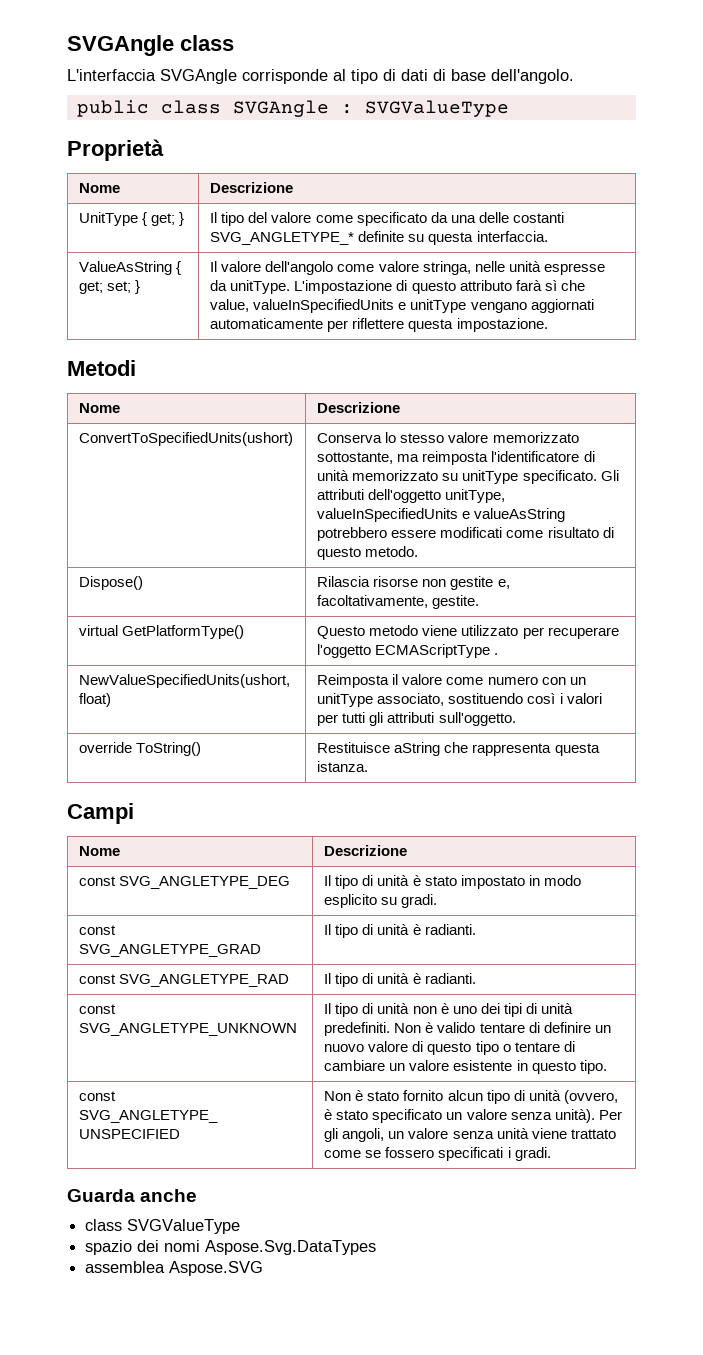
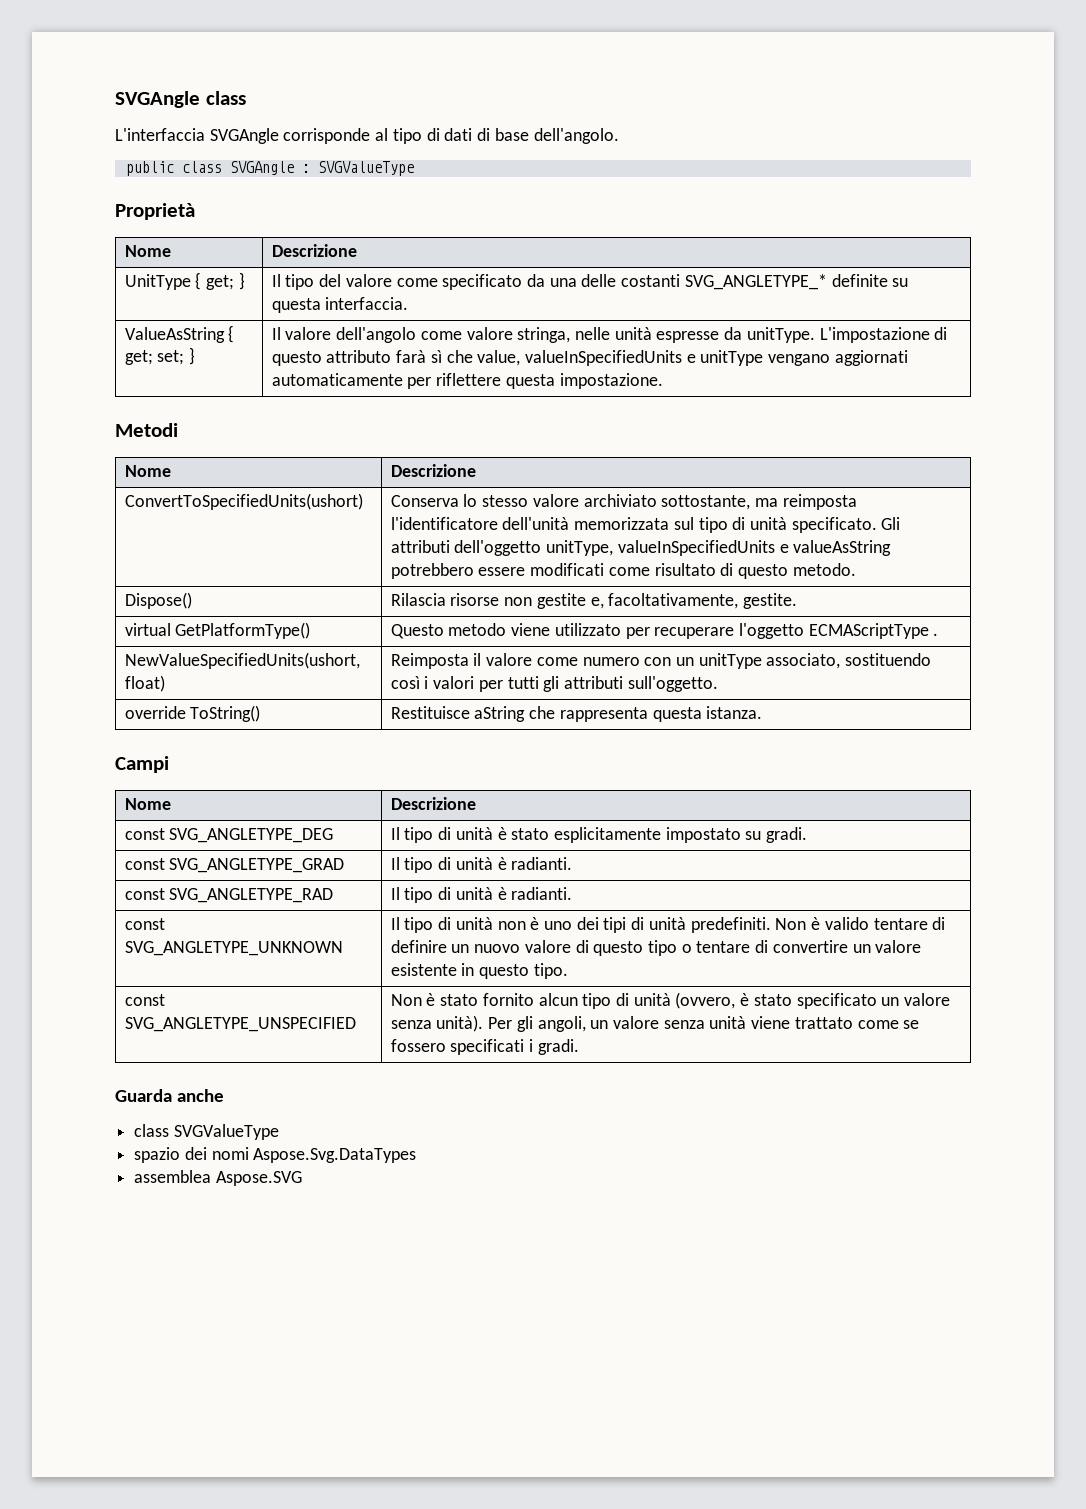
[492,432,579,443] memorizzato -> [583,494,657,507] archiviato
[583,451,595,462] [317,470,519,484] di unità memorizzato su unitType -> [502,517,787,533] dell'unità memorizzata sul tipo di unità
[460,875,581,889] [324,894,378,908] impostato in modo esplicito -> [553,827,741,843] esplicitamente impostato
[324,1060,386,1071] cambiare -> [772,940,848,953] convertire

